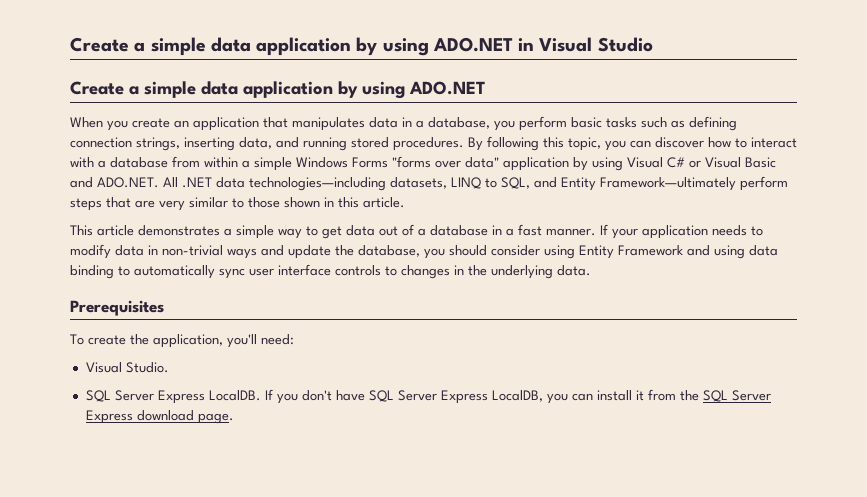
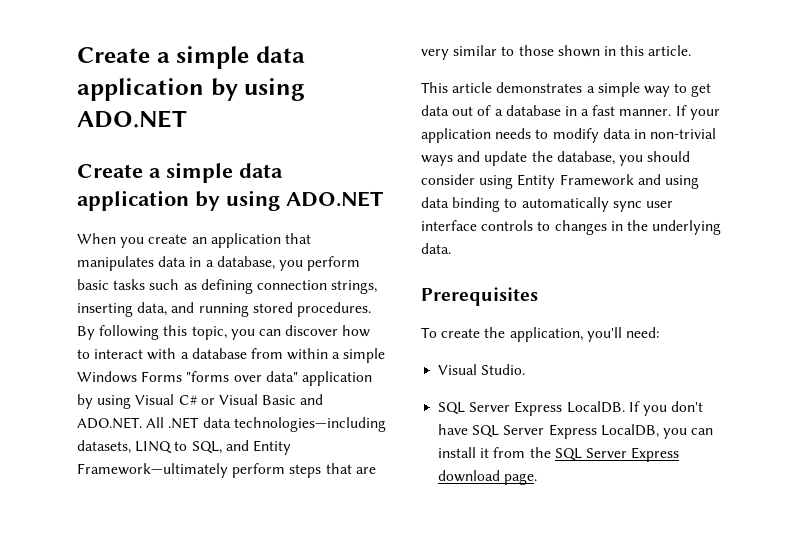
[70,37,653,56] Create a simple data application by using ADO.NET in Visual Studio -> [77,46,305,69] [77,78,306,101] [77,110,187,128] Create a simple data application by using ADO.NET

